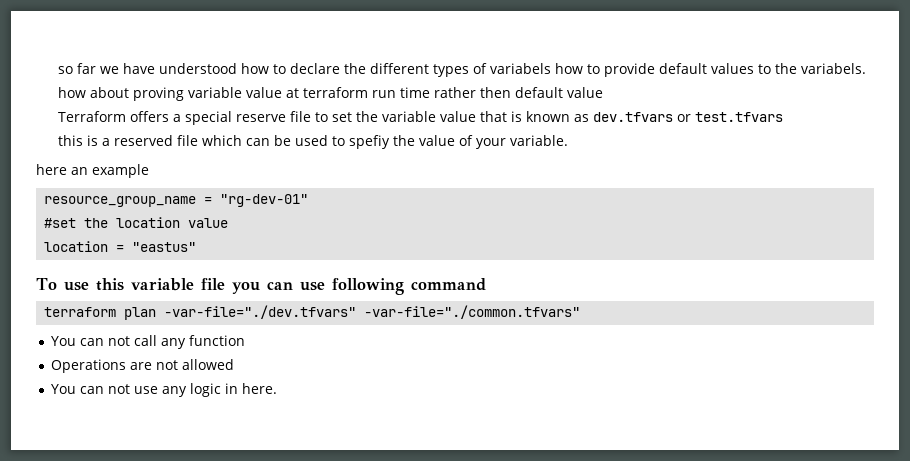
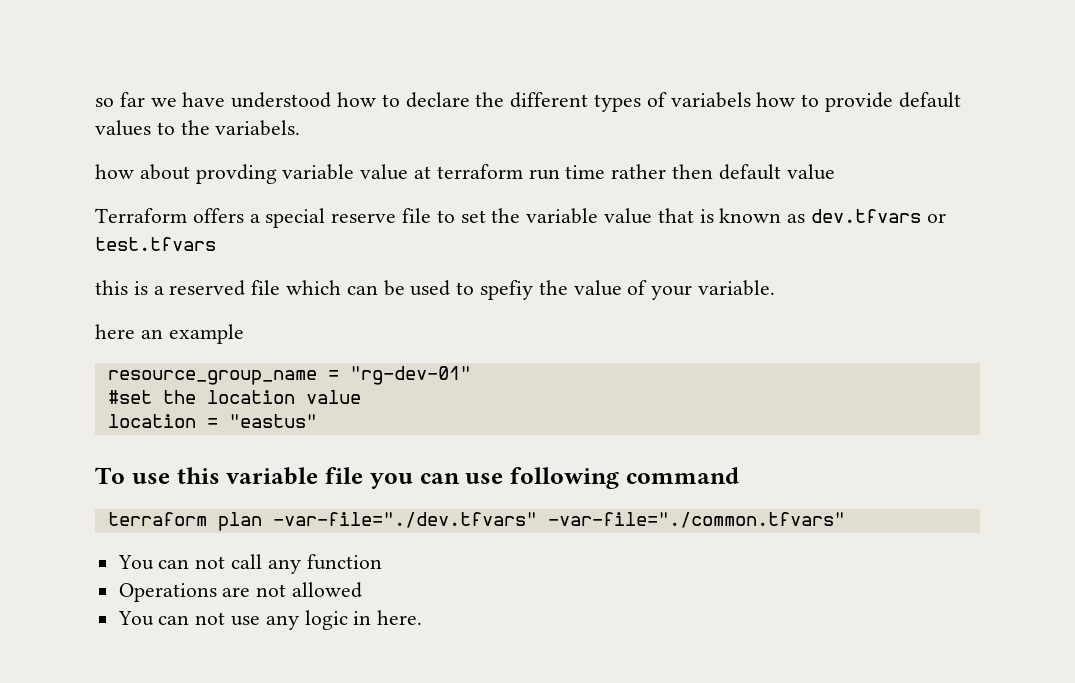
[133,87,185,101] proving -> [195,164,277,184] provding

